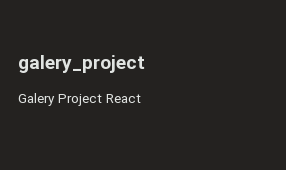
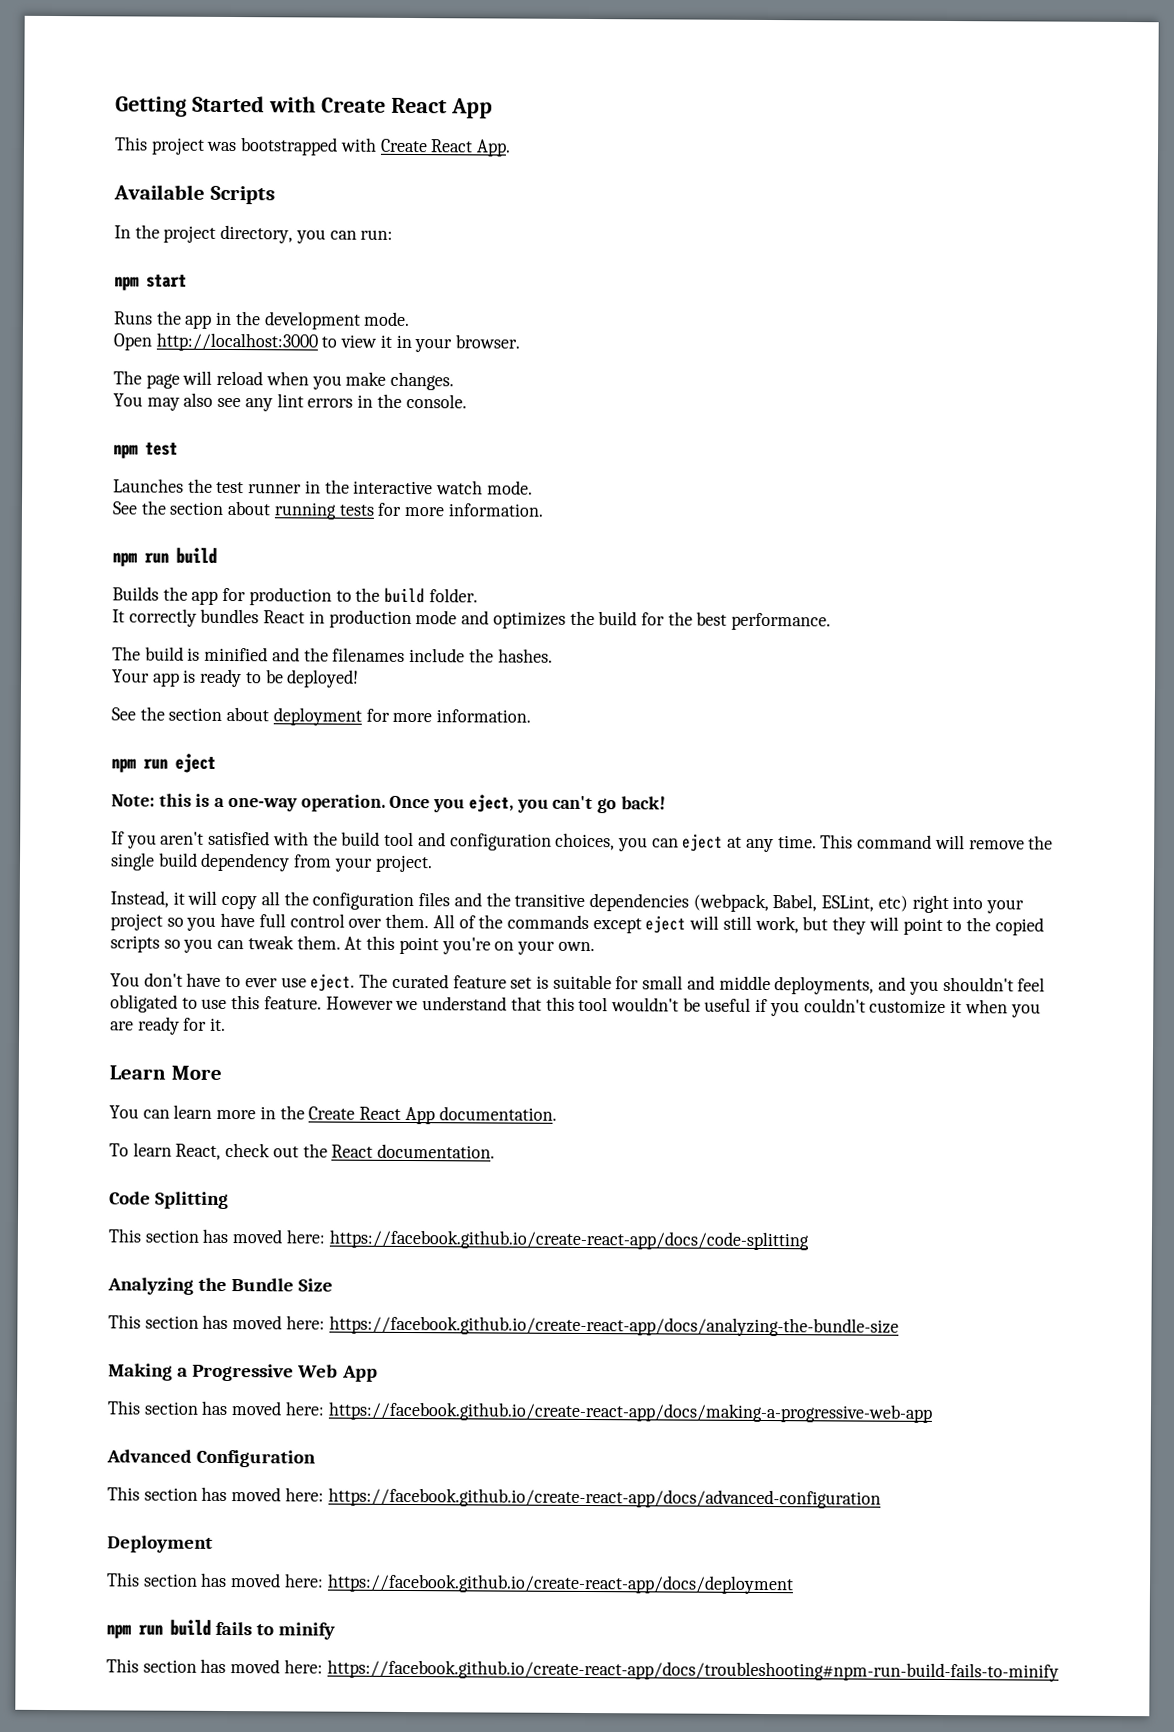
[18,55,145,73] [18,93,141,106] galery_project // Galery Project React -> [115,95,493,119] [114,136,512,157] [113,184,275,205] [114,224,394,244] [114,274,187,291] [114,310,411,330] [113,332,521,353] [113,370,455,391] [113,392,467,412] [113,442,178,459] [113,478,533,495] [112,500,544,520] [112,547,217,567] [112,586,478,606] [112,608,832,631] [112,646,553,663] [112,668,360,688] [111,706,532,726] [111,753,216,773] [111,793,666,814] [111,830,1054,853] [110,852,433,873] [110,890,1025,914] [110,912,1044,936] [110,935,595,955] [110,972,1046,995] [110,994,1041,1018] [110,1016,227,1035] [109,1065,222,1080] [109,1104,557,1125] [109,1142,496,1160] [109,1191,230,1210] [108,1228,809,1251] [107,1277,334,1295] [108,1314,899,1337] [108,1363,378,1382] [107,1400,932,1423] [106,1449,317,1468] [107,1486,881,1509] [107,1535,213,1553] [106,1572,794,1595] [106,1619,336,1640] [106,1658,1059,1682] Getting Started with Create React App // This project was bootstrapped with Create React App. // Available Scripts // In the project directory, you can run: // npm start // Runs the app in the development mode. // Open http://localhost:3000 to view it in your browser. // The page will reload when you make changes. // You may also see any lint errors in the console. // npm test // Launches the test runner in the interactive watch mode. // See the section about running tests for more information. // npm run build // Builds the app for production to the build folder. // It correctly bundles React in production mode and optimizes the build for the best performance. // The build is minified and the filenames include the hashes. // Your app is ready to be deployed! // See the section about deployment for more information. // npm run eject // Note: this is a one-way operation. Once you eject, you can't go back! // If you aren't satisfied with the build tool and configuration choices, you can eject at any time. This command will remove the single build dependency from your project. // Instead, it will copy all the configuration files and the transitive dependencies (webpack, Babel, ESLint, etc) right into your project so you have full control over them. All of the commands except eject will still work, but they will point to the copied scripts so you can tweak them. At this point you're on your own. // You don't have to ever use eject. The curated feature set is suitable for small and middle deployments, and you shouldn't feel obligated to use this feature. However we understand that this tool wouldn't be useful if you couldn't customize it when you are ready for it. // Learn More // You can learn more in the Create React App documentation. // To learn React, check out the React documentation. // Code Splitting // This section has moved here: https://facebook.github.io/create-react-app/docs/code-splitting // Analyzing the Bundle Size // This section has moved here: https://facebook.github.io/create-react-app/docs/analyzing-the-bundle-size // Making a Progressive Web App // This section has moved here: https://facebook.github.io/create-react-app/docs/making-a-progressive-web-app // Advanced Configuration // This section has moved here: https://facebook.github.io/create-react-app/docs/advanced-configuration // Deployment // This section has moved here: https://facebook.github.io/create-react-app/docs/deployment // npm run build fails to minify // This section has moved here: https://facebook.github.io/create-react-app/docs/troubleshooting#npm-run-build-fails-to-minify

